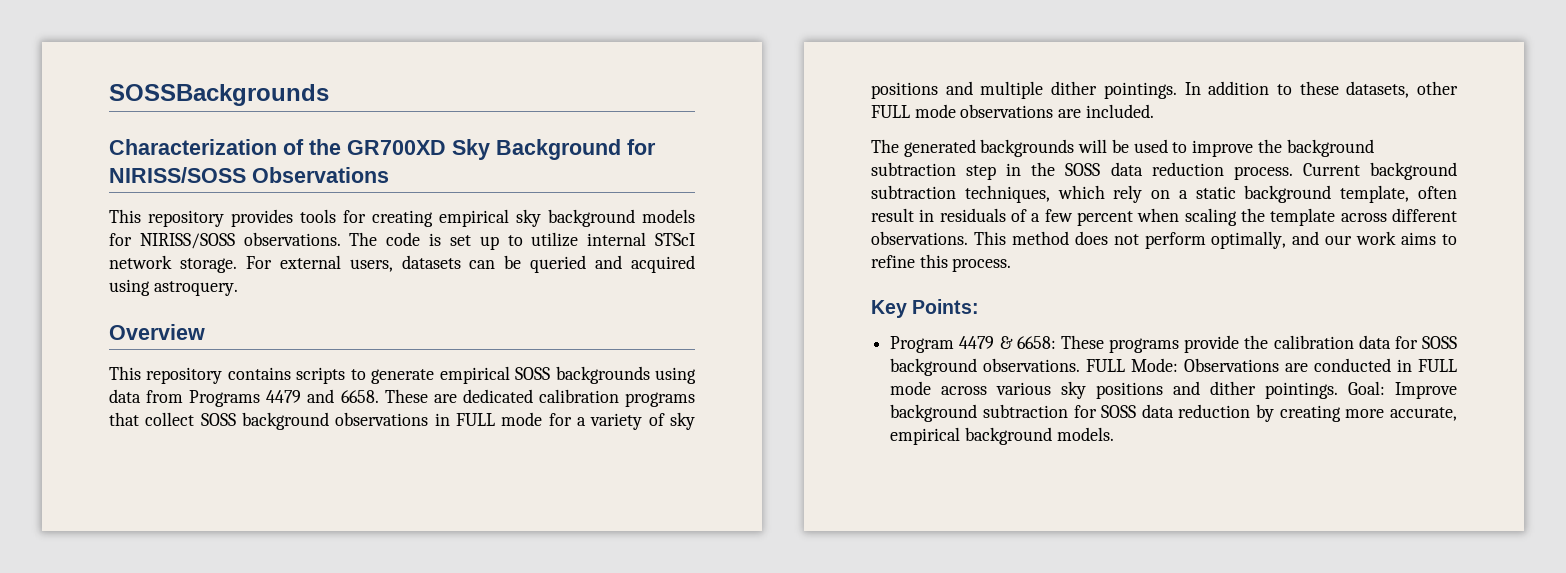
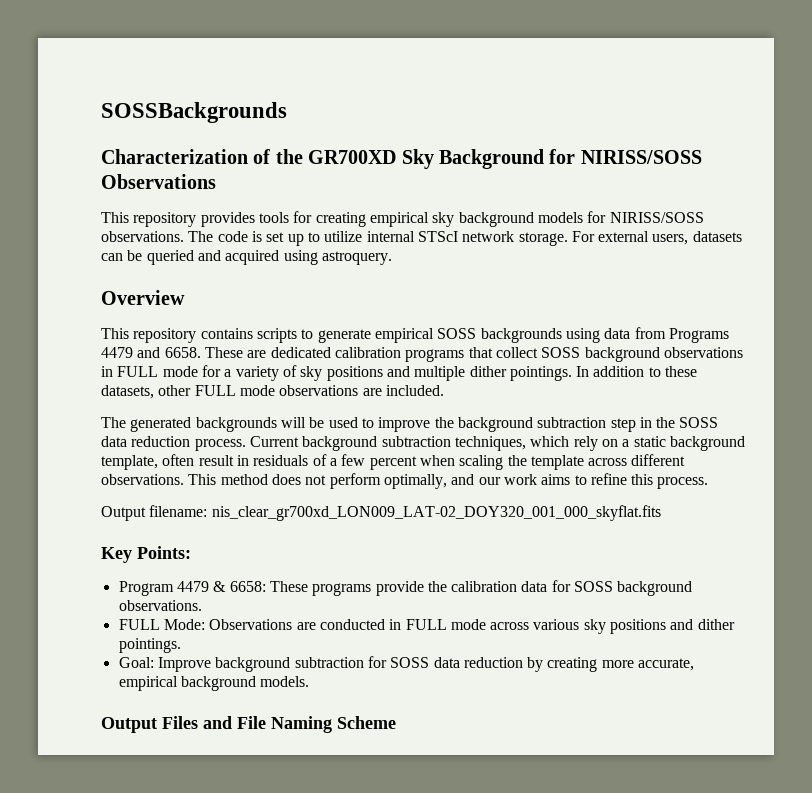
(1012, 265) none -> [101,505,661,521] // Output filename: nis_clear_gr700xd_LON009_LAT-02_DOY320_001_000_skyflat.fits
(1081, 365) none -> (202, 605) //
(1339, 390) none -> (181, 645) //
(1114, 434) none -> [101,716,396,733] // Output Files and File Naming Scheme

